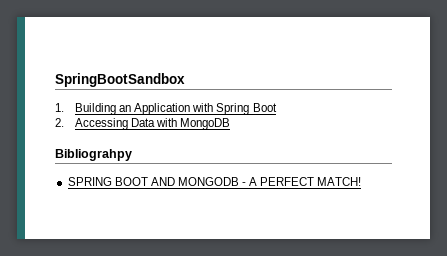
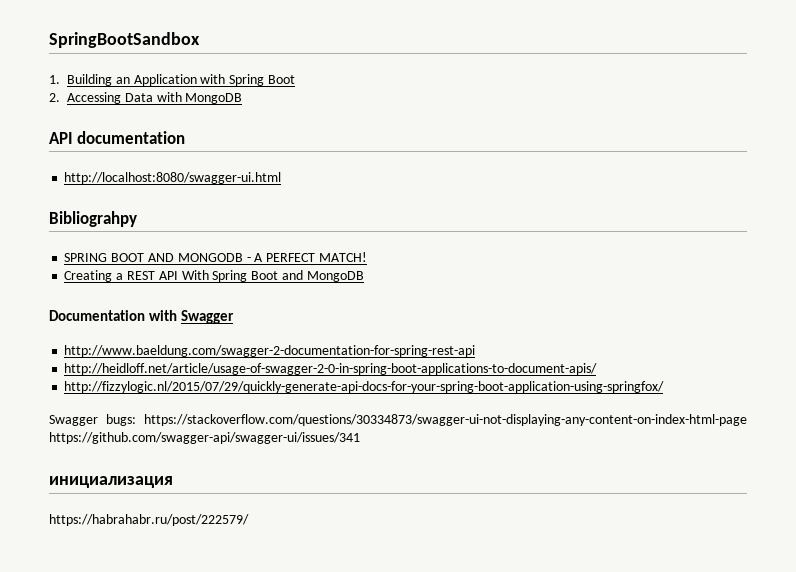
(231, 124) none -> [49,131,186,144] [64,172,282,184] // API documentation // http://localhost:8080/swagger-ui.html
(362, 181) none -> [64,270,364,282] [49,310,235,324] [64,345,476,357] [64,363,598,375] [64,381,665,393] [49,414,747,426] [49,432,360,444] [49,476,173,488] [49,514,249,526] // Creating a REST API With Spring Boot and MongoDB // Documentation with Swagger // http://www.baeldung.com/swagger-2-documentation-for-spring-rest-api // http://heidloff.net/article/usage-of-swagger-2-0-in-spring-boot-applications-to-document-apis/ // http://fizzylogic.nl/2015/07/29/quickly-generate-api-docs-for-your-spring-boot-application-using-springfox/ // Swagger bugs: https://stackoverflow.com/questions/30334873/swagger-ui-not-displaying-any-content-on-index-html-page https://github.com/swagger-api/swagger-ui/issues/341 // инициализация // https://habrahabr.ru/post/222579/

